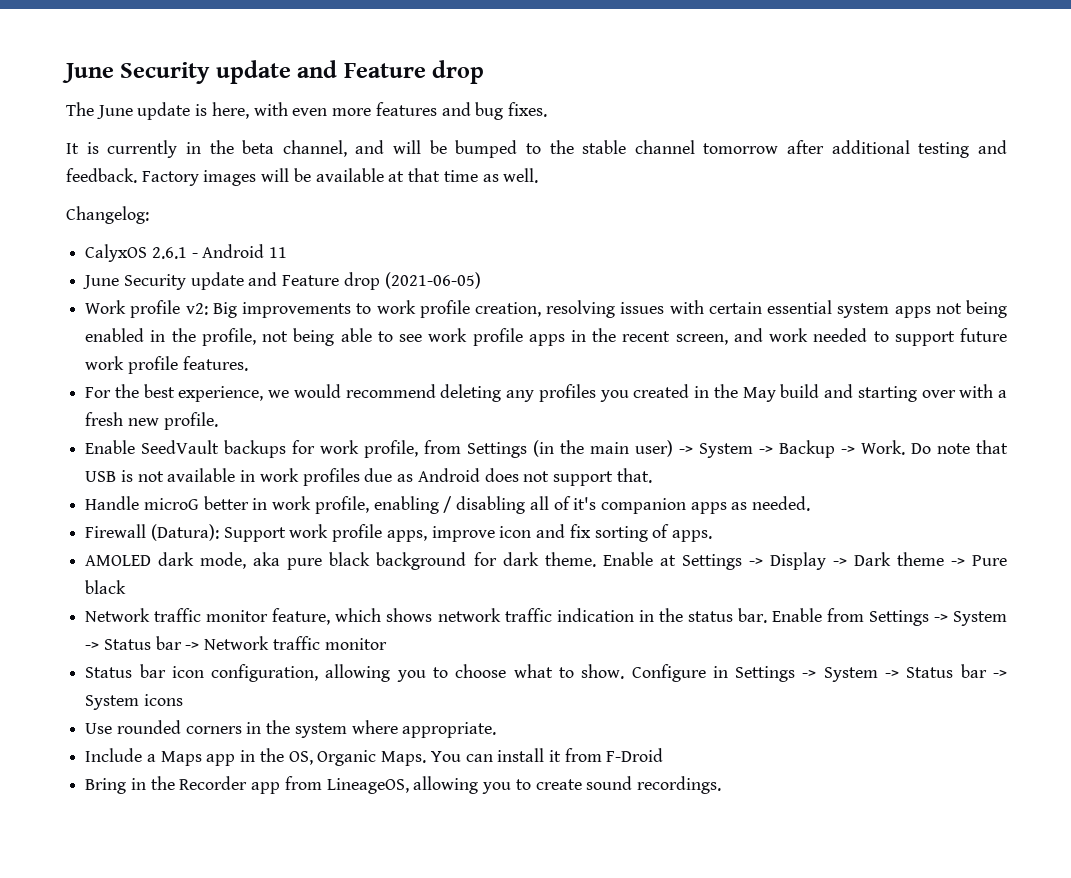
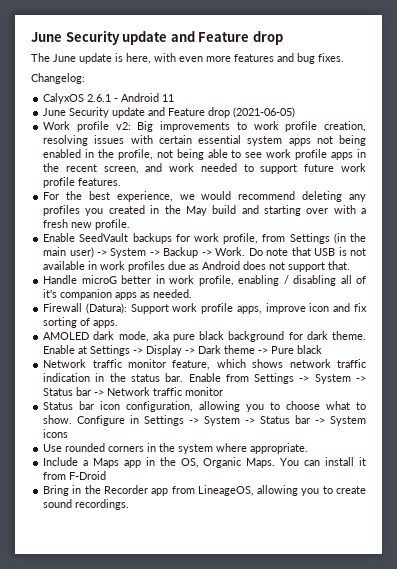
[66,140,1008,158] [66,168,539,186] // It is currently in the beta channel, and will be bumped to the stable channel tomorrow after additional testing and feedback. Factory images will be available at that time as well. -> (344, 57) none

